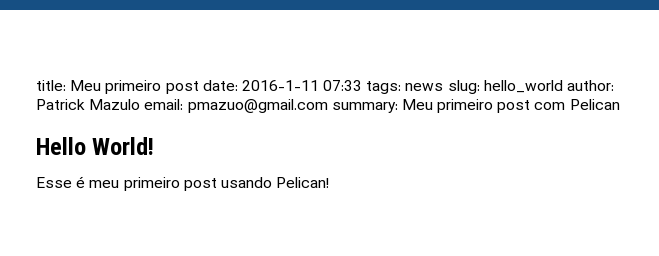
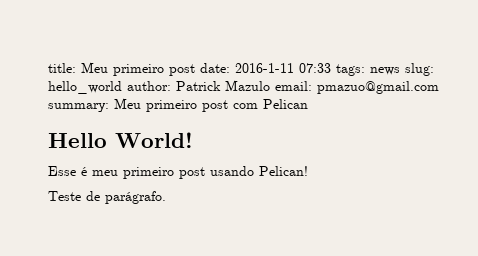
(330, 182) none -> [48,191,166,204] // Teste de parágrafo.

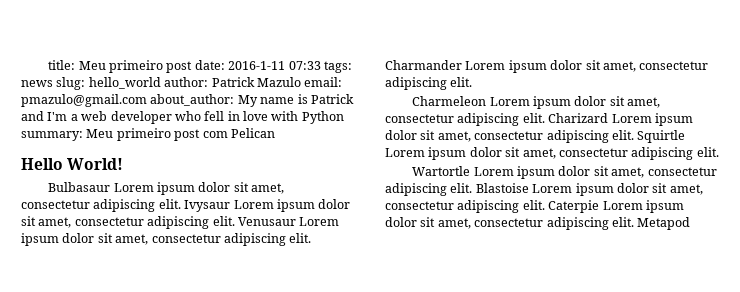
[317,81,439,94] pmazuo@gmail.com -> [21,94,354,107] [21,111,344,124] pmazulo@gmail.com about_author: My name is Patrick and I'm a web developer who fell in love with Python
[48,166,308,179] [48,191,166,204] Esse é meu primeiro post usando Pelican! // Teste de parágrafo. -> [48,182,285,195] [21,199,351,212] [21,216,340,229] [21,233,312,246] [385,60,709,73] [385,77,473,90] [412,96,661,109] [385,113,693,126] [385,130,686,143] [385,147,719,160] [412,166,717,179] [385,183,703,196] [385,200,684,213] [385,217,691,230] Bulbasaur Lorem ipsum dolor sit amet, consectetur adipiscing elit. Ivysaur Lorem ipsum dolor sit amet, consectetur adipiscing elit. Venusaur Lorem ipsum dolor sit amet, consectetur adipiscing elit. Charmander Lorem ipsum dolor sit amet, consectetur adipiscing elit. // Charmeleon Lorem ipsum dolor sit amet, consectetur adipiscing elit. Charizard Lorem ipsum dolor sit amet, consectetur adipiscing elit. Squirtle Lorem ipsum dolor sit amet, consectetur adipiscing elit. // Wartortle Lorem ipsum dolor sit amet, consectetur adipiscing elit. Blastoise Lorem ipsum dolor sit amet, consectetur adipiscing elit. Caterpie Lorem ipsum dolor sit amet, consectetur adipiscing elit. Metapod

